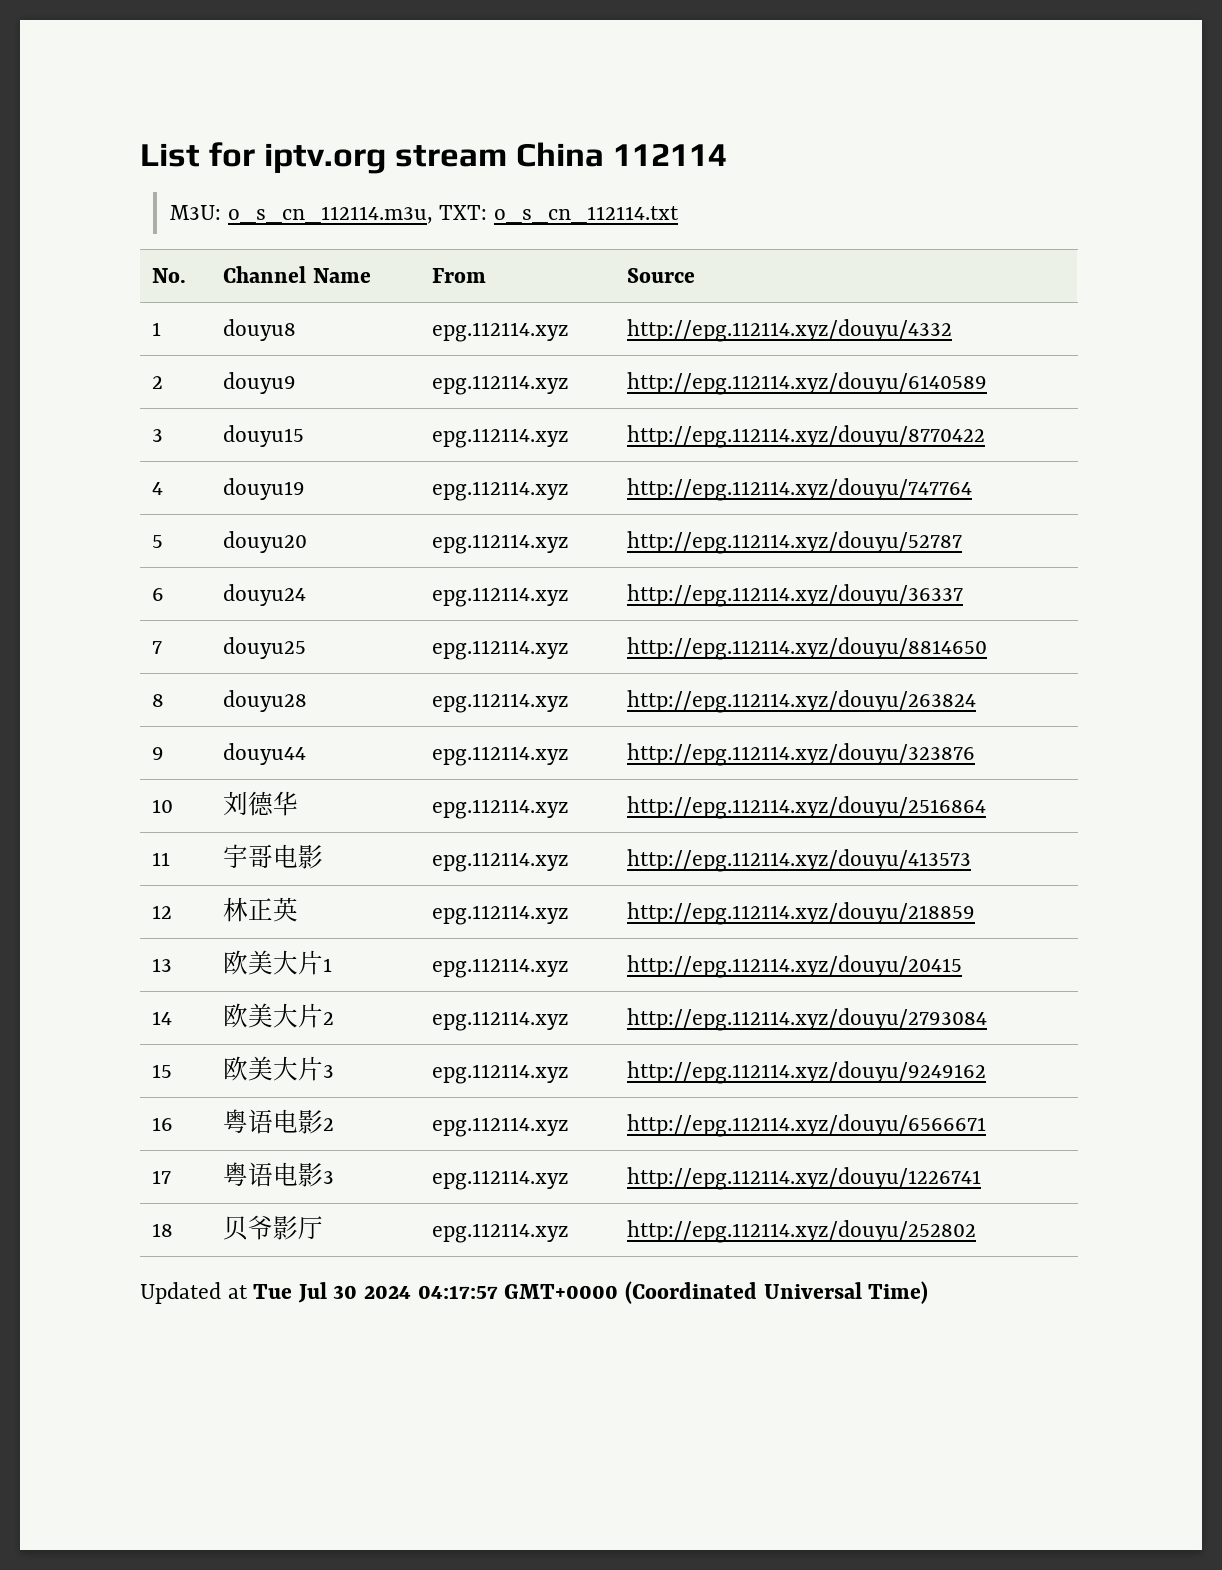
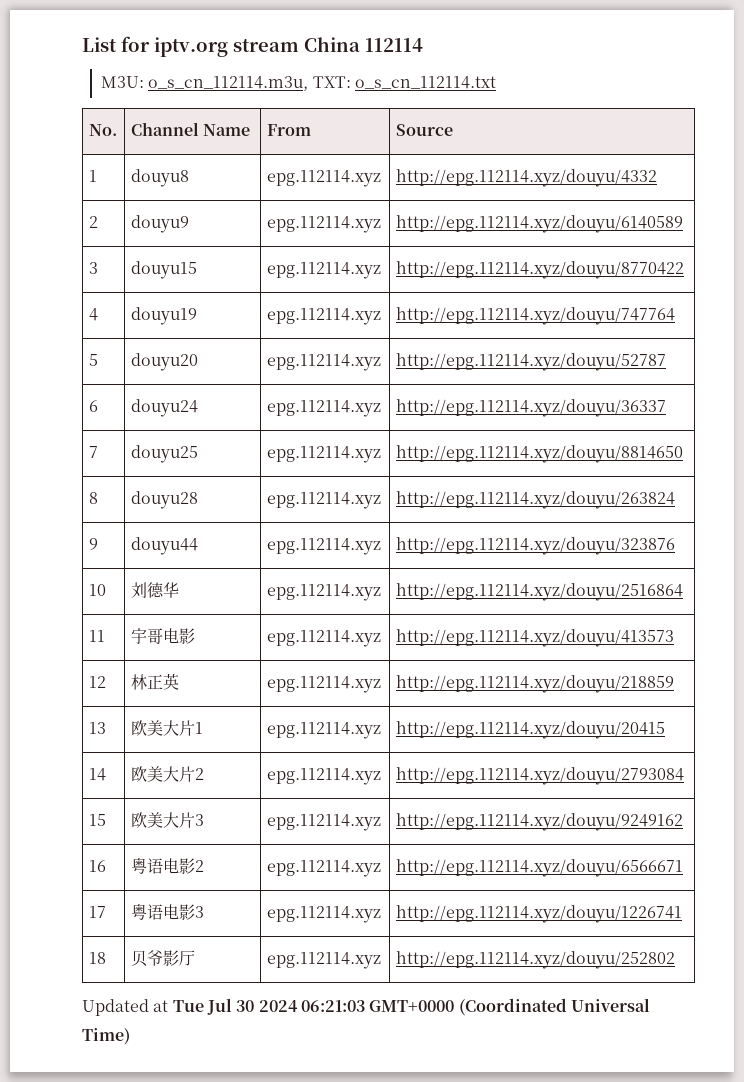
[417,1285,498,1299] 04:17:57 -> [300,1000,365,1012] 06:21:03

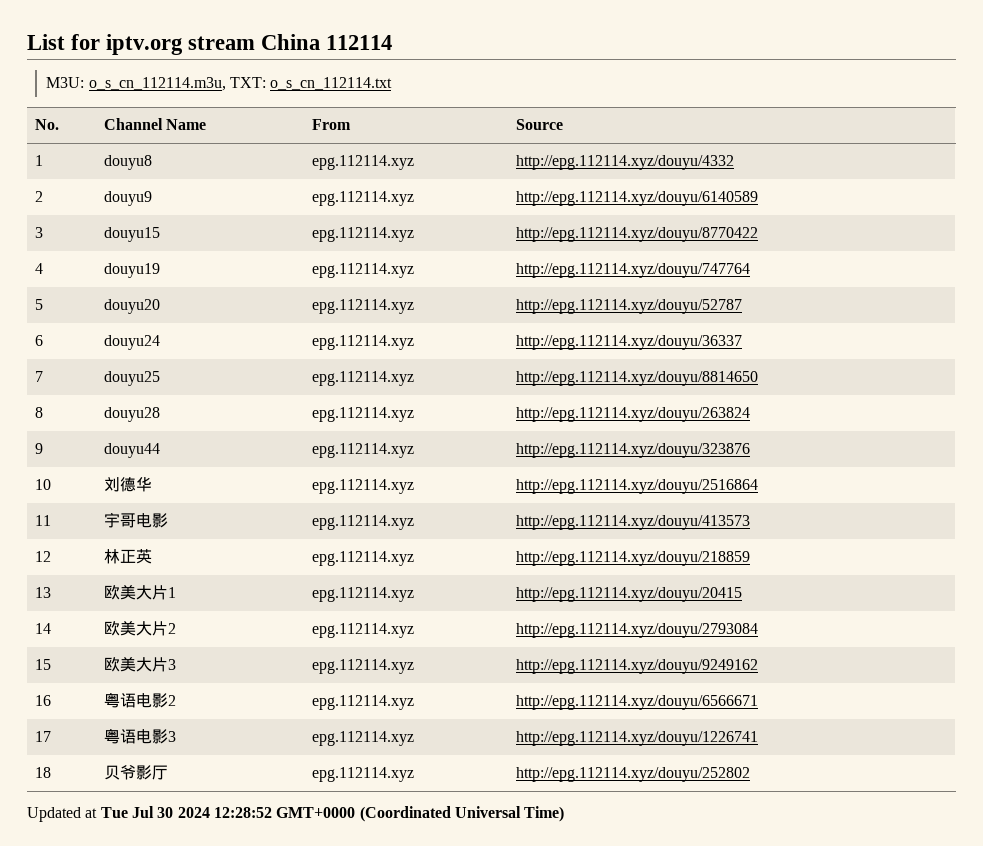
[300,1000,365,1012] 06:21:03 -> [213,807,272,818] 12:28:52

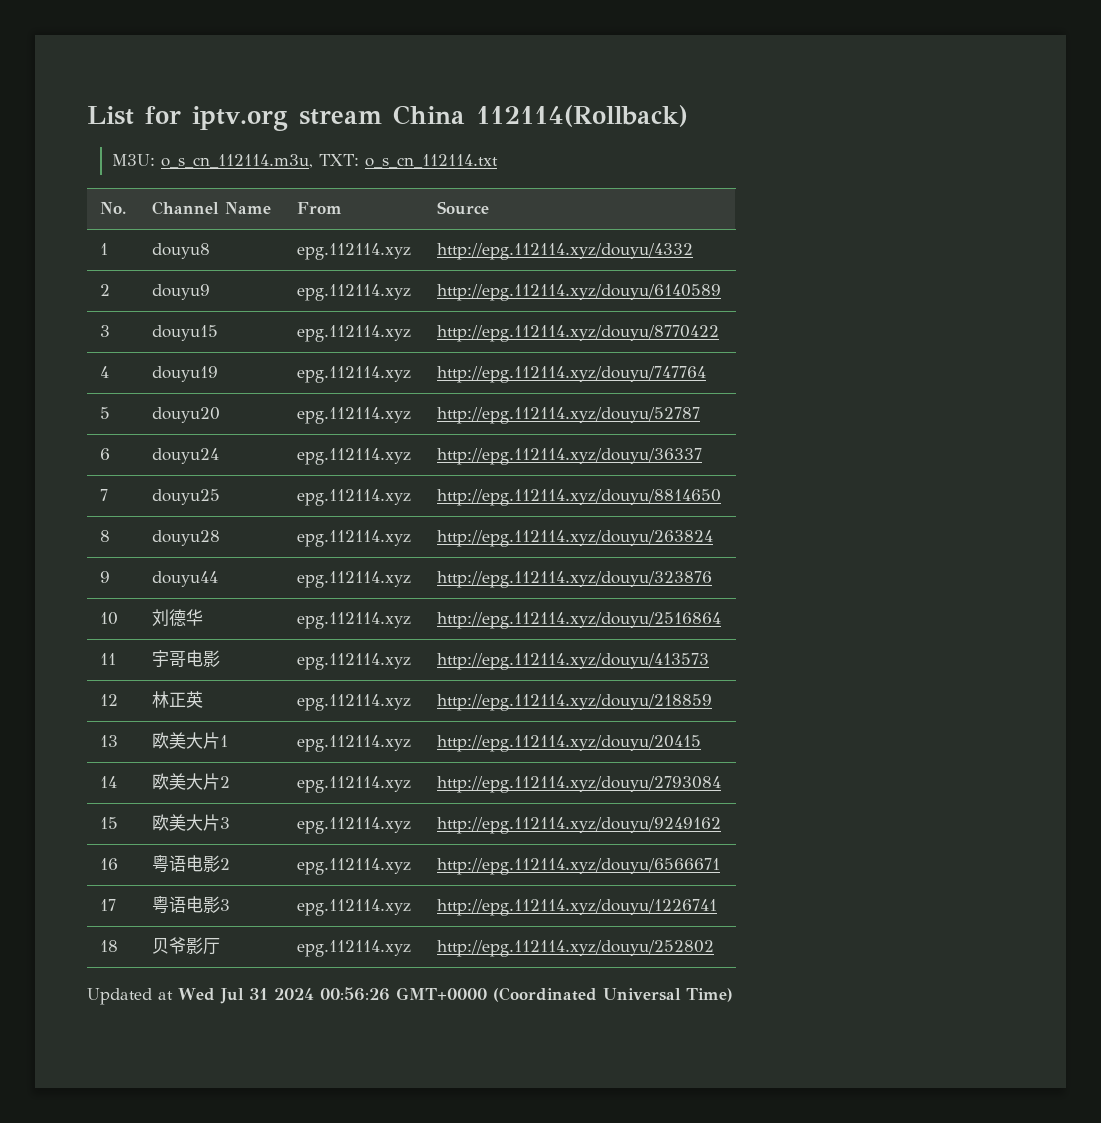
[326,35,393,50] 112114 -> [475,105,688,127] 112114(Rollback)
[100,806,272,818] Tue Jul 30 2024 12:28:52 -> [178,987,390,1004] Wed Jul 31 2024 00:56:26

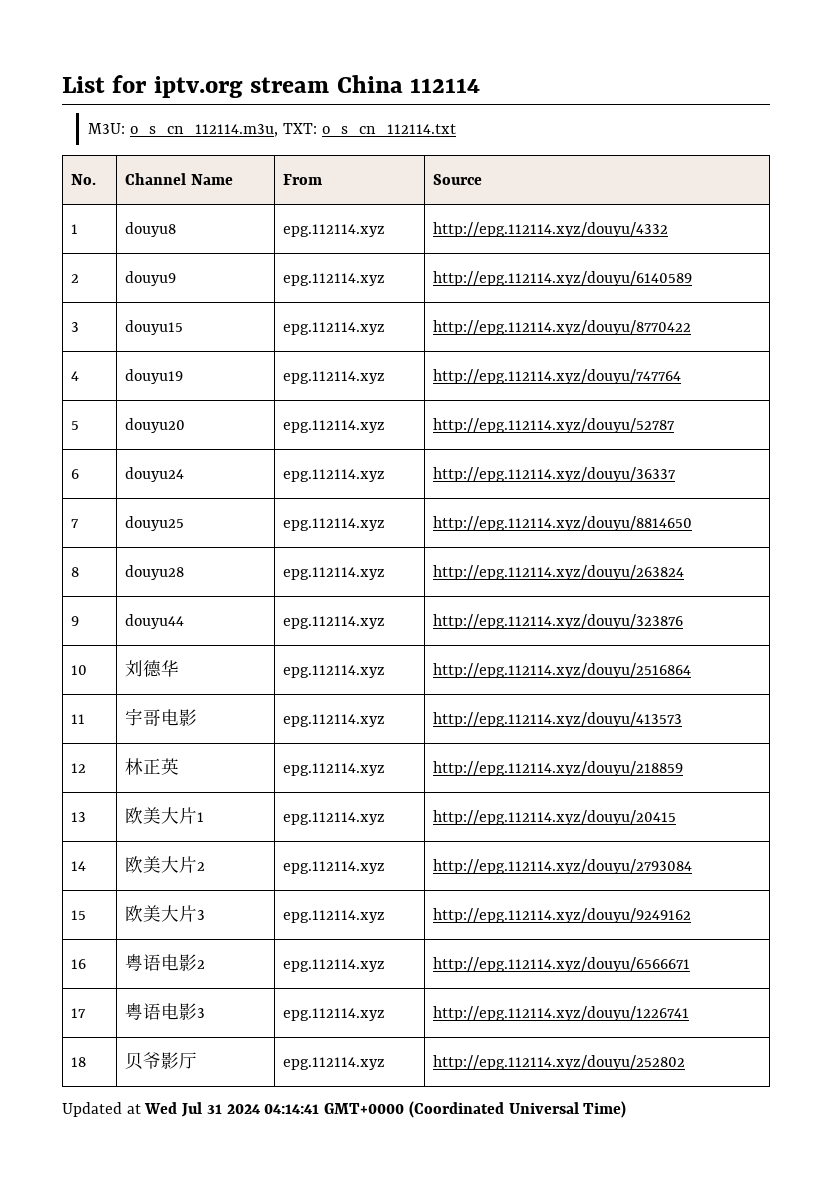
[475,105,688,127] 112114(Rollback) -> [410,78,481,93] 112114
[319,987,390,1001] 00:56:26 -> [264,1104,320,1114] 04:14:41

